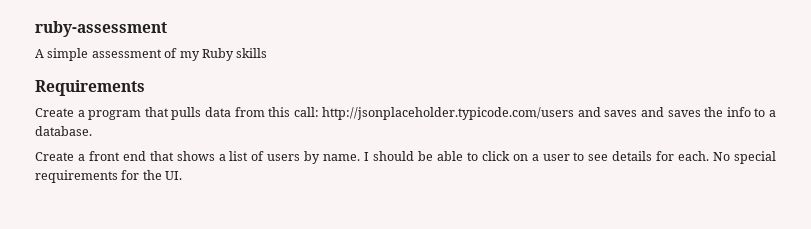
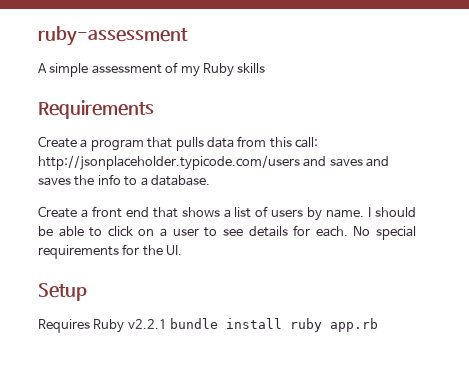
(183, 175) none -> [38,283,87,301] [38,318,379,333] // Setup // Requires Ruby v2.2.1 bundle install ruby app.rb

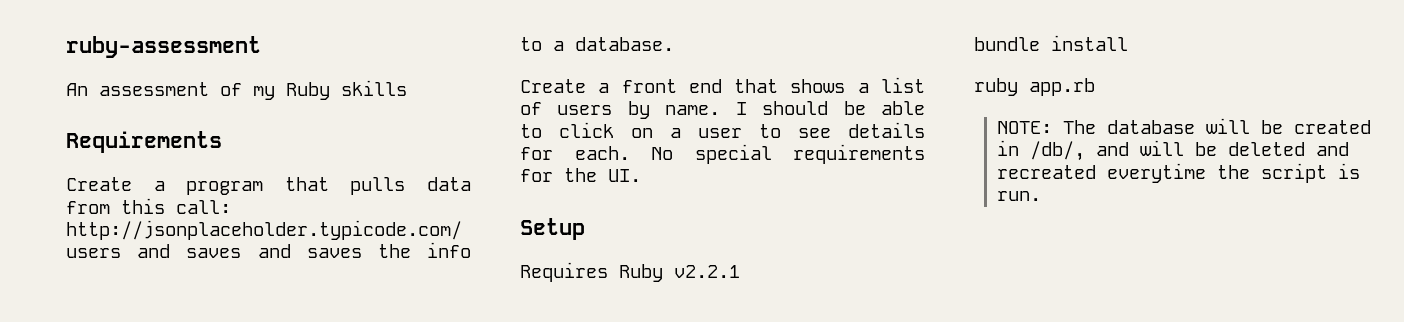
[38,63,89,77] A simple -> [66,83,88,96] An
(167, 324) none -> (740, 271) //
(283, 323) none -> (1128, 43) //
(379, 325) none -> [997,118,1372,134] [997,140,1350,161] [997,163,1361,183] [997,191,1042,201] // NOTE: The database will be created in /db/, and will be deleted and recreated everytime the script is run.

